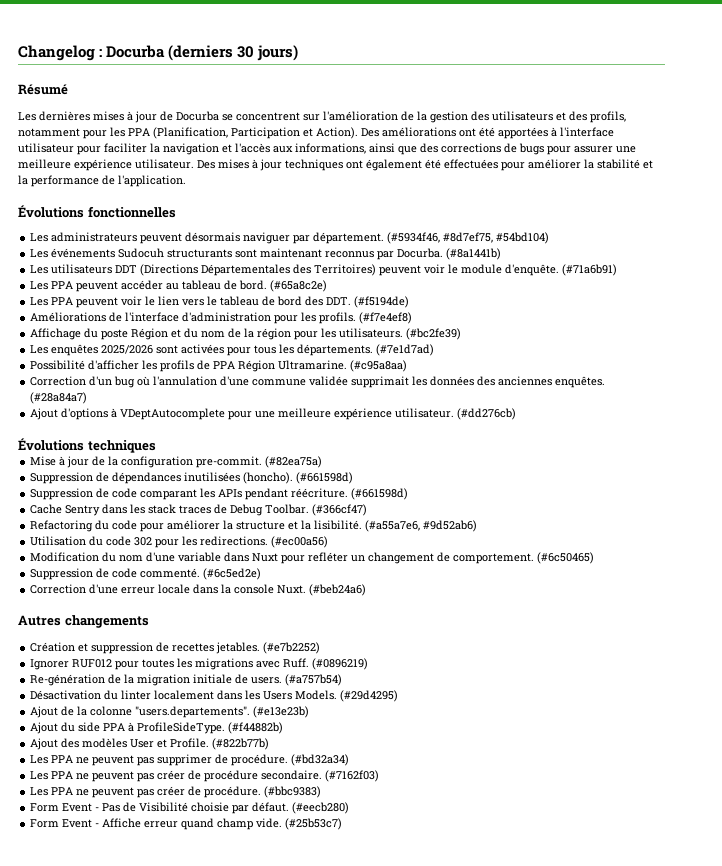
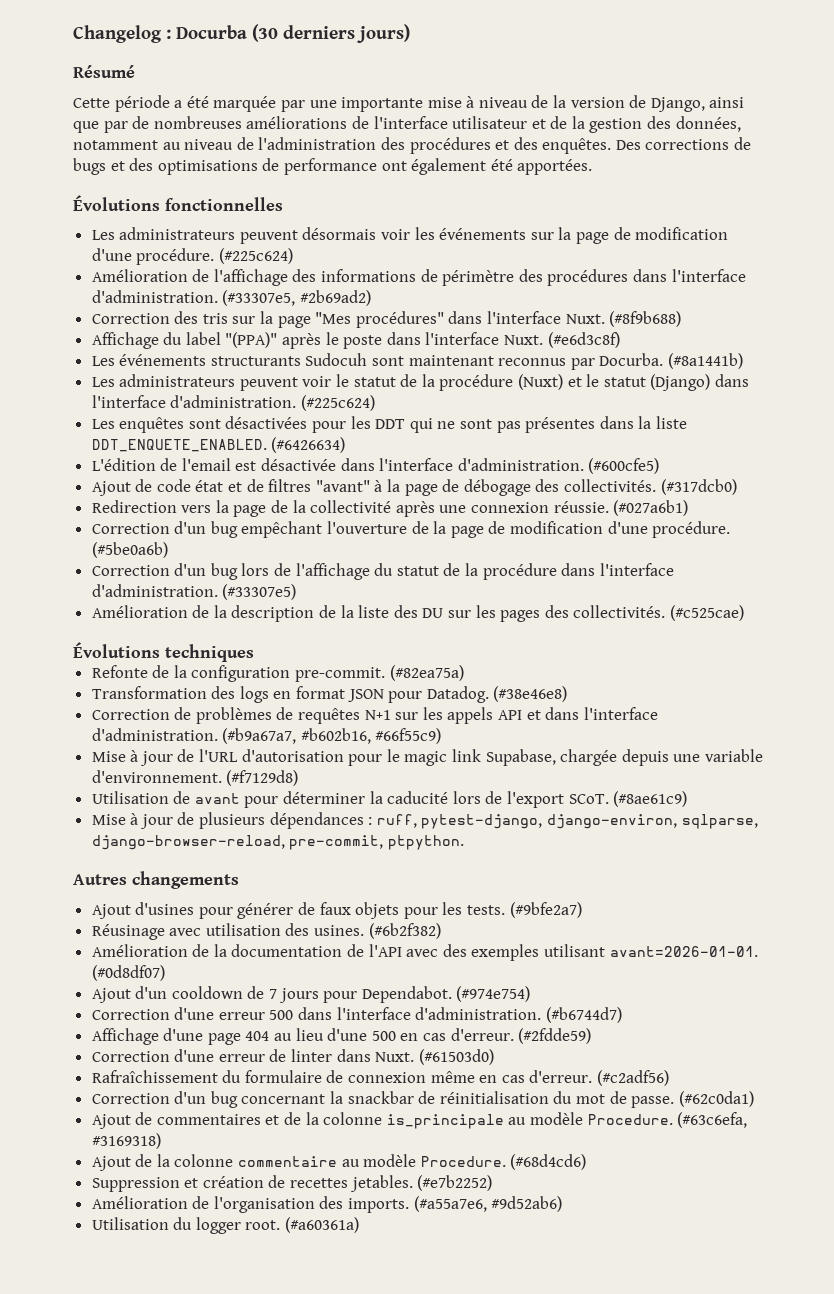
[168,45,255,61] (derniers 30 -> [252,24,355,42] (30 derniers
[18,111,626,123] [18,127,614,139] [18,143,636,155] [18,159,653,171] [18,175,186,187] Les dernières mises à jour de Docurba se concentrent sur l'amélioration de la gestion des utilisateurs et des profils, notamment pour les PPA (Planification, Participation et Action). Des améliorations ont été apportées à l'interface utilisateur pour faciliter la navigation et l'accès aux informations, ainsi que des corrections de bugs pour assurer une meilleure expérience utilisateur. Des mises à jour techniques ont également été effectuées pour améliorer la stabilité et la performance de l'application. -> [73,95,745,112] [73,116,741,133] [73,137,752,154] [73,158,593,175] Cette période a été marquée par une importante mise à niveau de la version de Django, ainsi que par de nombreuses améliorations de l'interface utilisateur et de la gestion des données, notamment au niveau de l'administration des procédures et des enquêtes. Des corrections de bugs et des optimisations de performance ont également été apportées.
[243,232,550,244] naviguer par département. (#5934f46, #8d7ef75, #54bd104) -> [381,227,729,244] [91,248,293,265] [91,269,746,286] [91,290,371,306] [91,311,682,328] [91,332,620,349] voir les événements sur la page de modification d'une procédure. (#225c624) // Amélioration de l'affichage des informations de périmètre des procédures dans l'interface d'administration. (#33307e5, #2b69ad2) // Correction des tris sur la page "Mes procédures" dans l'interface Nuxt. (#8f9b688) // Affichage du label "(PPA)" après le poste dans l'interface Nuxt. (#e6d3c8f)
[118,248,233,258] Sudocuh structurants -> [210,353,368,366] structurants Sudocuh
[51,264,618,276] [30,280,328,292] [30,296,410,308] [30,312,413,324] [30,328,462,340] [30,344,435,356] [30,360,408,372] [30,376,606,388] [30,392,88,404] [30,408,517,420] utilisateurs DDT (Directions Départementales des Territoires) peuvent voir le module d'enquête. (#71a6b91) // Les PPA peuvent accéder au tableau de bord. (#65a8c2e) // Les PPA peuvent voir le lien vers le tableau de bord des DDT. (#f5194de) // Améliorations de l'interface d'administration pour les profils. (#f7e4ef8) // Affichage du poste Région et du nom de la région pour les utilisateurs. (#bc2fe39) // Les enquêtes 2025/2026 sont activées pour tous les départements. (#7e1d7ad) // Possibilité d'afficher les profils de PPA Région Ultramarine. (#c95a8aa) // Correction d'un bug où l'annulation d'une commune validée supprimait les données des anciennes enquêtes. (#28a84a7) // Ajout d'options à VDeptAutocomplete pour une meilleure expérience utilisateur. (#dd276cb) -> [119,374,749,391] [91,395,375,411] [91,416,687,433] [91,437,346,453] [91,458,660,474] [91,479,737,496] [91,500,689,517] [91,521,731,538] [91,542,168,558] [91,563,674,580] [91,584,297,600] [91,605,744,622] administrateurs peuvent voir le statut de la procédure (Nuxt) et le statut (Django) dans l'interface d'administration. (#225c624) // Les enquêtes sont désactivées pour les DDT qui ne sont pas présentes dans la liste DDT_ENQUETE_ENABLED. (#6426634) // L'édition de l'email est désactivée dans l'interface d'administration. (#600cfe5) // Ajout de code état et de filtres "avant" à la page de débogage des collectivités. (#317dcb0) // Redirection vers la page de la collectivité après une connexion réussie. (#027a6b1) // Correction d'un bug empêchant l'ouverture de la page de modification d'une procédure. (#5be0a6b) // Correction d'un bug lors de l'affichage du statut de la procédure dans l'interface d'administration. (#33307e5) // Amélioration de la description de la liste des DU sur les pages des collectivités. (#c525cae)
[30,456,90,468] Mise à jour -> [91,665,148,678] Refonte
[30,472,354,484] [30,488,409,500] [30,504,368,516] [30,520,478,532] [30,536,329,548] [30,552,595,564] [30,568,262,580] [30,584,367,596] [18,615,149,628] [30,642,321,654] [30,658,369,670] [30,674,343,686] [30,690,399,702] [30,706,310,718] [30,722,284,734] [30,738,270,750] [30,754,350,766] [30,770,380,782] [30,786,322,798] [30,802,350,814] [30,818,343,830] Suppression de dépendances inutilisées (honcho). (#661598d) // Suppression de code comparant les APIs pendant réécriture. (#661598d) // Cache Sentry dans les stack traces de Debug Toolbar. (#366cf47) // Refactoring du code pour améliorer la structure et la lisibilité. (#a55a7e6, #9d52ab6) // Utilisation du code 302 pour les redirections. (#ec00a56) // Modification du nom d'une variable dans Nuxt pour refléter un changement de comportement. (#6c50465) // Suppression de code commenté. (#6c5ed2e) // Correction d'une erreur locale dans la console Nuxt. (#beb24a6) // Autres changements // Création et suppression de recettes jetables. (#e7b2252) // Ignorer RUF012 pour toutes les migrations avec Ruff. (#0896219) // Re-génération de la migration initiale de users. (#a757b54) // Désactivation du linter localement dans les Users Models. (#29d4295) // Ajout de la colonne "users.departements". (#e13e23b) // Ajout du side PPA à ProfileSideType. (#f44882b) // Ajout des modèles User et Profile. (#822b77b) // Les PPA ne peuvent pas supprimer de procédure. (#bd32a34) // Les PPA ne peuvent pas créer de procédure secondaire. (#7162f03) // Les PPA ne peuvent pas créer de procédure. (#bbc9383) // Form Event - Pas de Visibilité choisie par défaut. (#eecb280) // Form Event - Affiche erreur quand champ vide. (#25b53c7) -> [91,686,568,703] [91,707,658,724] [91,728,442,744] [91,749,763,766] [91,770,299,786] [91,791,688,808] [91,812,758,829] [91,835,464,850] [73,871,239,889] [91,902,582,919] [91,923,441,940] [91,944,758,961] [91,965,165,981] [91,986,531,1003] [91,1007,622,1023] [91,1028,592,1045] [91,1049,494,1065] [91,1070,670,1086] [91,1091,754,1108] [91,1112,748,1129] [91,1133,161,1149] [91,1154,587,1171] [91,1175,493,1192] [91,1196,563,1213] [91,1217,360,1234] Transformation des logs en format JSON pour Datadog. (#38e46e8) // Correction de problèmes de requêtes N+1 sur les appels API et dans l'interface d'administration. (#b9a67a7, #b602b16, #66f55c9) // Mise à jour de l'URL d'autorisation pour le magic link Supabase, chargée depuis une variable d'environnement. (#f7129d8) // Utilisation de avant pour déterminer la caducité lors de l'export SCoT. (#8ae61c9) // Mise à jour de plusieurs dépendances : ruff, pytest-django, django-environ, sqlparse, django-browser-reload, pre-commit, ptpython. // Autres changements // Ajout d'usines pour générer de faux objets pour les tests. (#9bfe2a7) // Réusinage avec utilisation des usines. (#6b2f382) // Amélioration de la documentation de l'API avec des exemples utilisant avant=2026-01-01. (#0d8df07) // Ajout d'un cooldown de 7 jours pour Dependabot. (#974e754) // Correction d'une erreur 500 dans l'interface d'administration. (#b6744d7) // Affichage d'une page 404 au lieu d'une 500 en cas d'erreur. (#2fdde59) // Correction d'une erreur de linter dans Nuxt. (#61503d0) // Rafraîchissement du formulaire de connexion même en cas d'erreur. (#c2adf56) // Correction d'un bug concernant la snackbar de réinitialisation du mot de passe. (#62c0da1) // Ajout de commentaires et de la colonne is_principale au modèle Procedure. (#63c6efa, #3169318) // Ajout de la colonne commentaire au modèle Procedure. (#68d4cd6) // Suppression et création de recettes jetables. (#e7b2252) // Amélioration de l'organisation des imports. (#a55a7e6, #9d52ab6) // Utilisation du logger root. (#a60361a)

